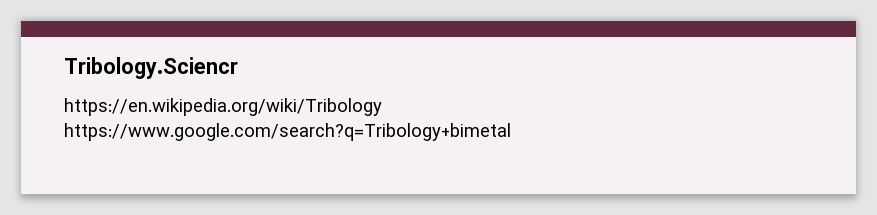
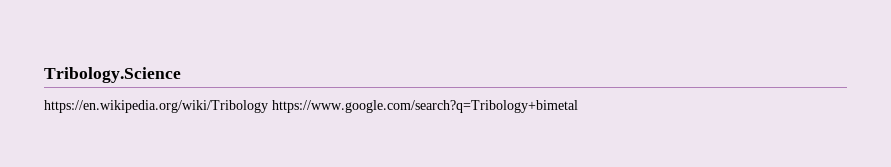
[64,57,238,79] Tribology.Sciencr -> [44,67,181,83] Tribology.Science

